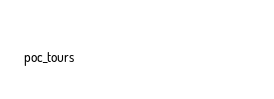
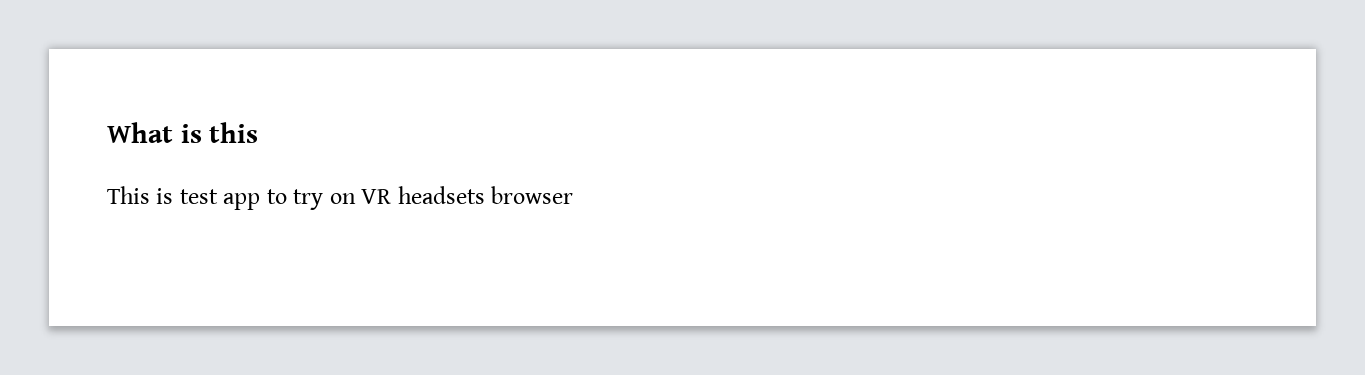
[24,52,74,66] poc_tours -> [107,122,259,143] [107,186,574,210] What is this // This is test app to try on VR headsets browser

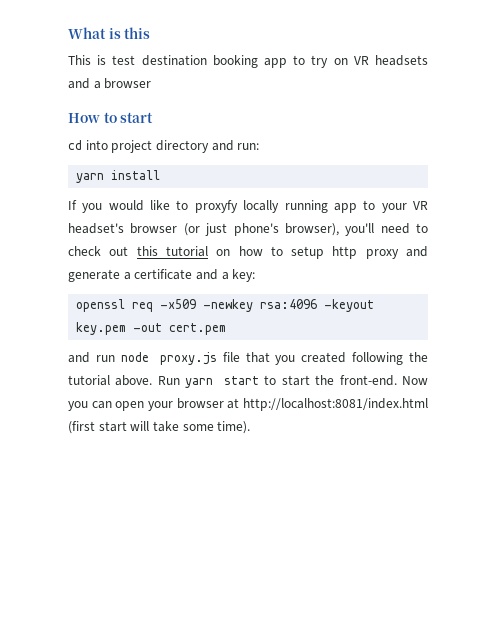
(218, 196) none -> [141,55,258,68] destination booking
[491,186,574,204] browser -> [68,78,152,89] [68,112,154,123] [68,140,260,153] [76,170,161,183] [68,200,429,213] [68,223,428,236] [68,246,429,259] [68,269,256,282] [76,299,375,312] [76,322,227,335] [68,352,428,365] [68,375,428,388] [68,398,428,411] [68,421,251,434] and a browser // How to start // cd into project directory and run: // yarn install // If you would like to proxyfy locally running app to your VR headset's browser (or just phone's browser), you'll need to check out this tutorial on how to setup http proxy and generate a certificate and a key: // openssl req -x509 -newkey rsa:4096 -keyout key.pem -out cert.pem // and run node proxy.js file that you created following the tutorial above. Run yarn start to start the front-end. Now you can open your browser at http://localhost:8081/index.html (first start will take some time).

